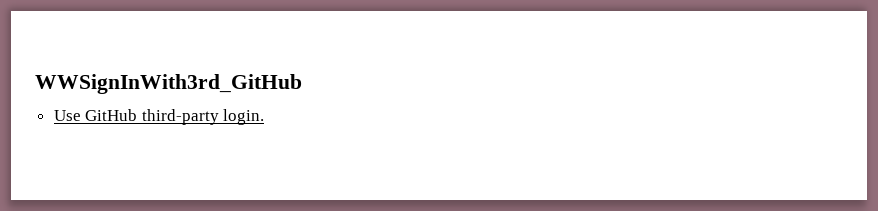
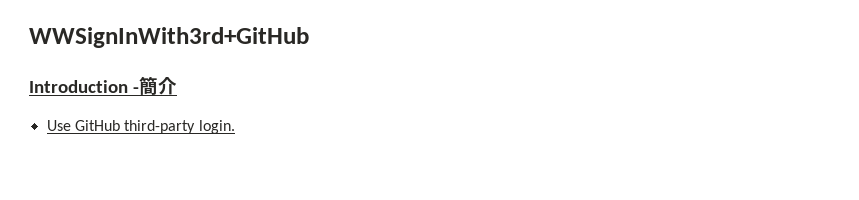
[35,74,302,94] WWSignInWith3rd_GitHub -> [29,27,309,48] [29,76,177,95] WWSignInWith3rd+GitHub // Introduction -簡介

